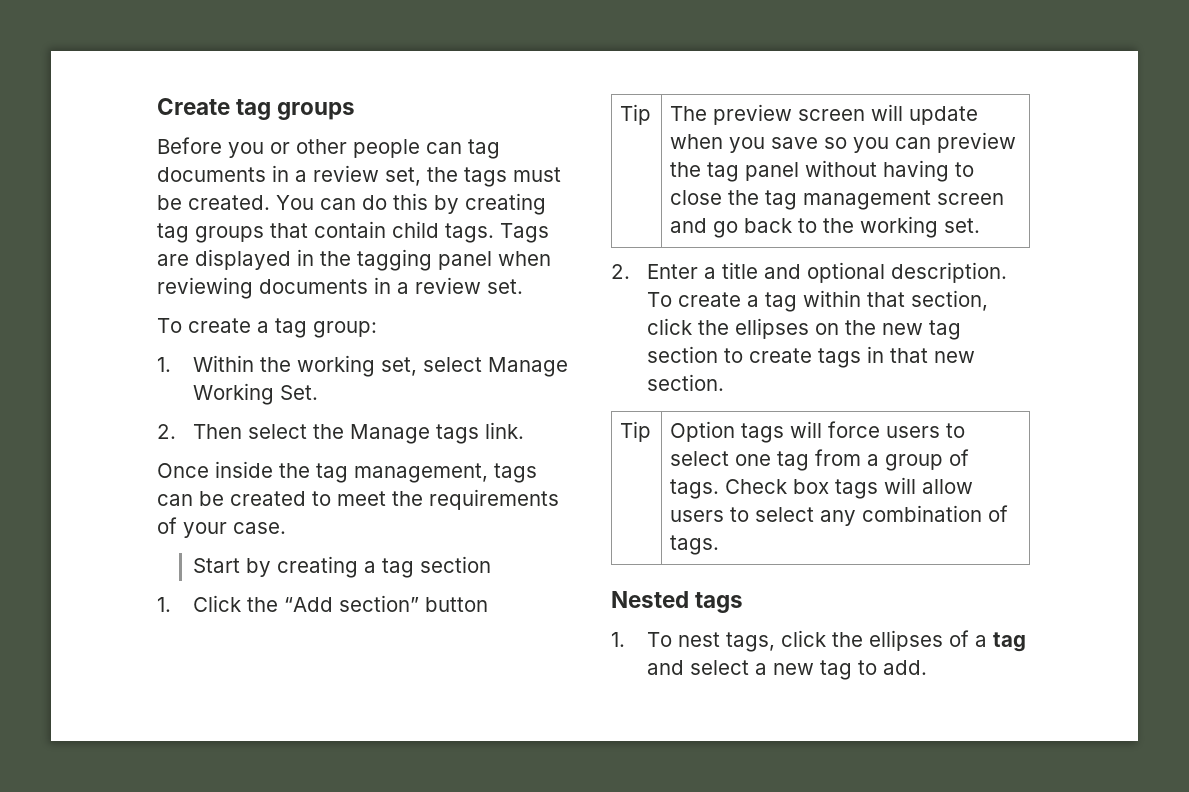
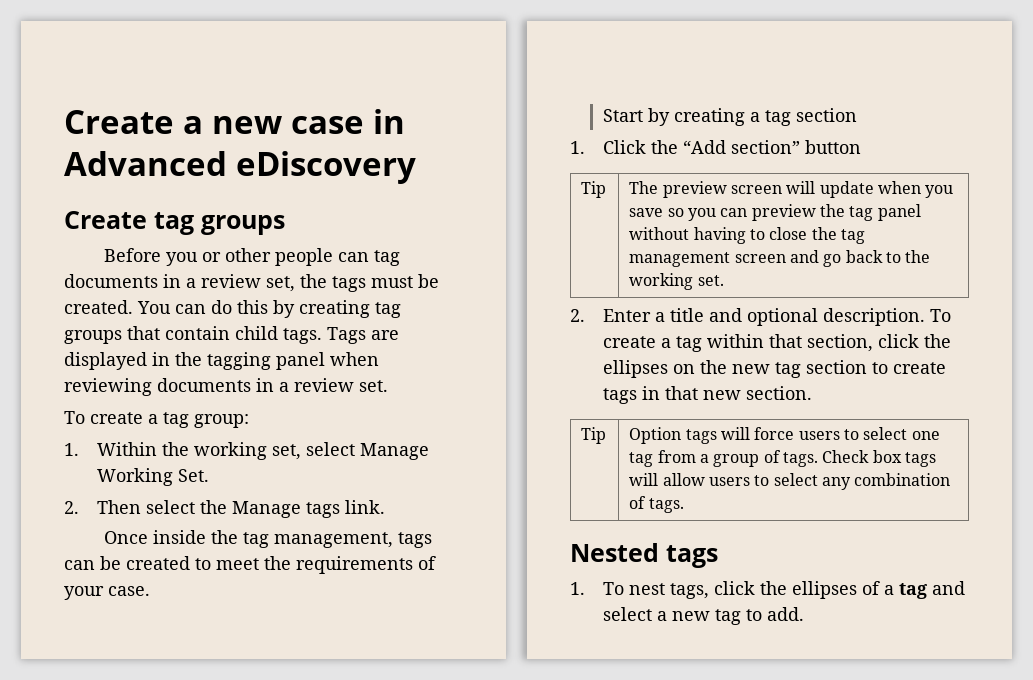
[157,98,230,115] Create -> [64,109,405,134] [64,151,416,184] [64,211,147,229] Create a new case in Advanced eDiscovery // Create

